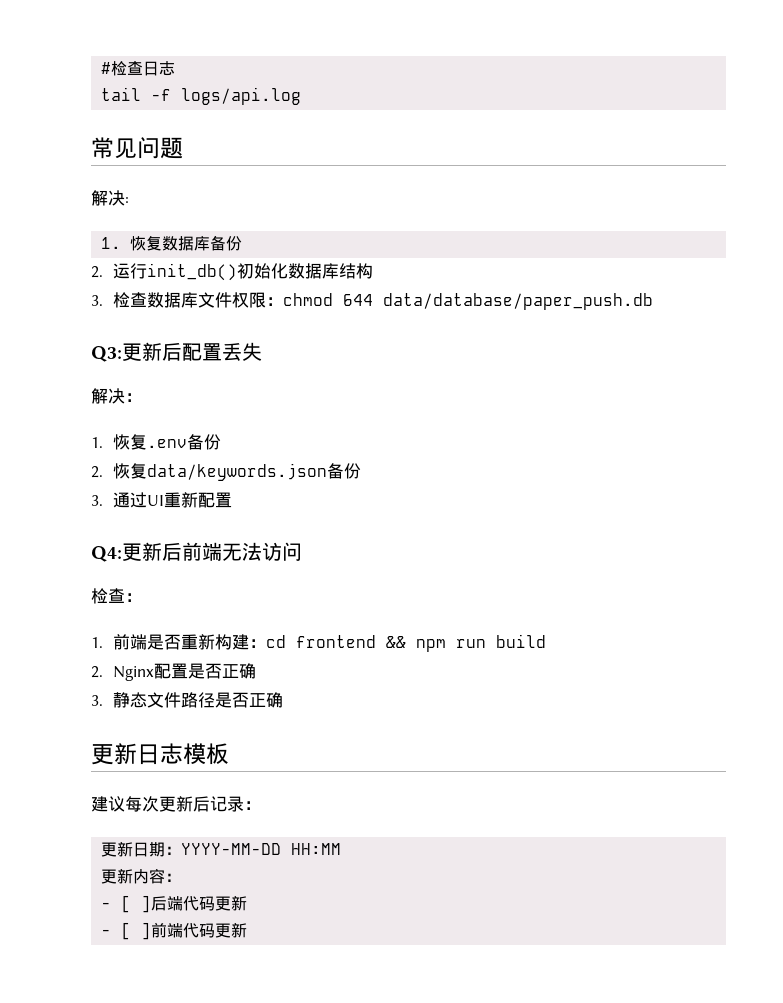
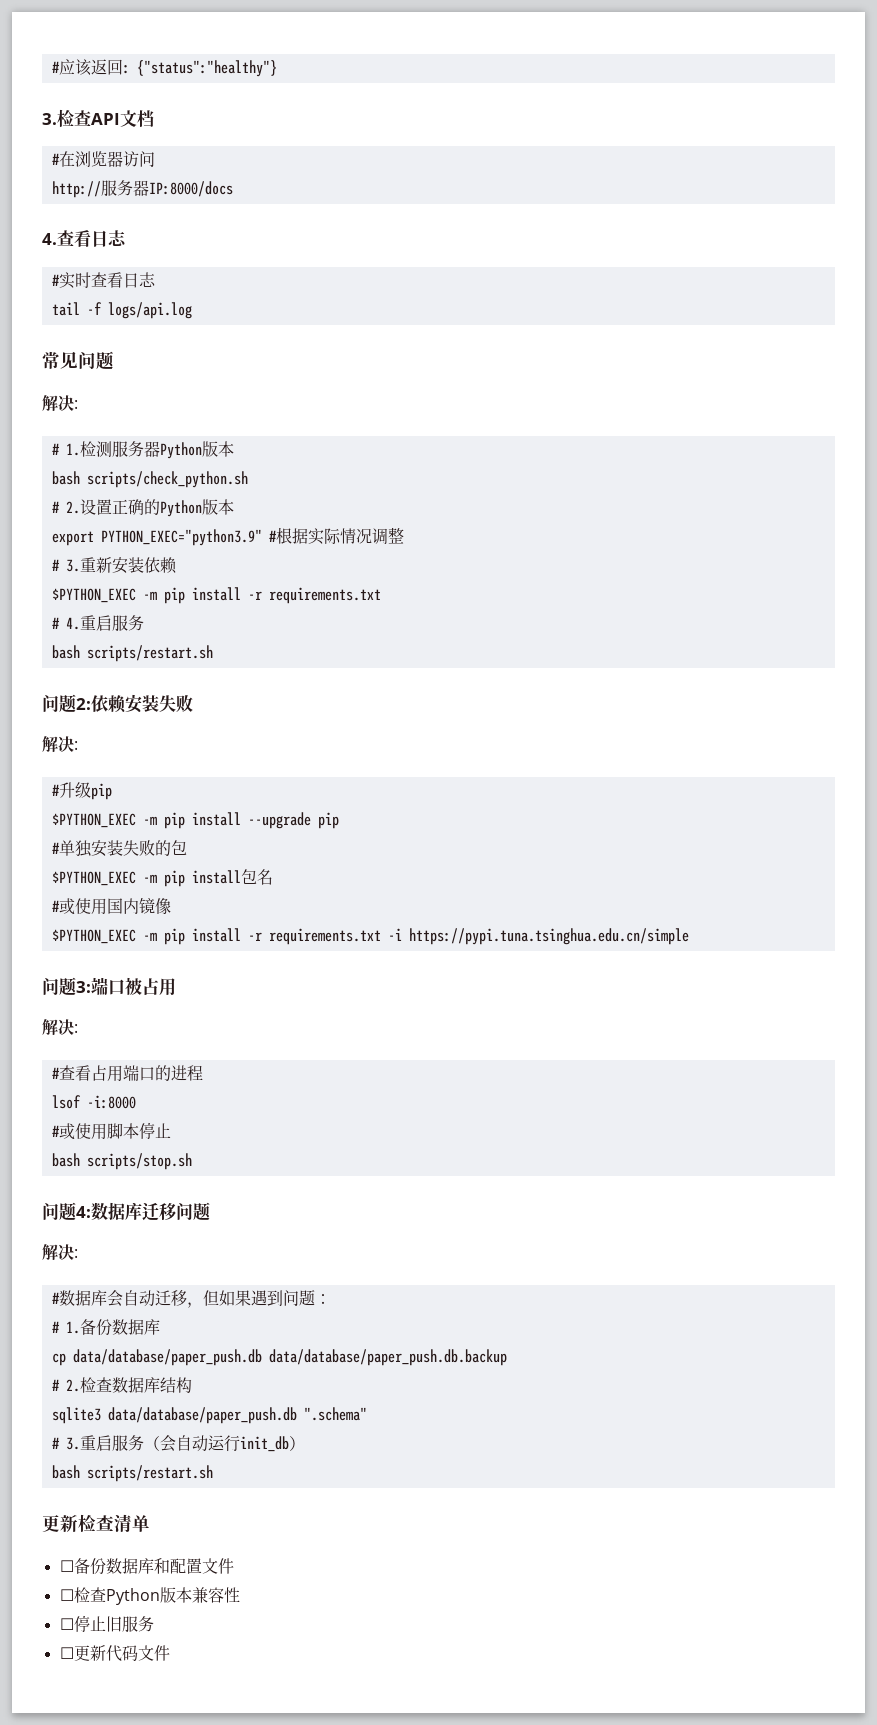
[101,61,144,76] #检查 -> [51,59,277,77] [42,109,154,127] [51,151,155,167] [51,180,233,198] [42,230,127,247] [51,272,123,289] #应该返回: {"status":"healthy"} // 3.检查API文档 // #在浏览器访问 // http://服务器IP:8000/docs // 4.查看日志 // #实时查看
[101,235,242,251] [91,263,373,281] [91,292,653,310] [91,342,262,362] [91,388,142,404] [91,434,221,450] [91,463,361,481] [91,492,232,508] [91,542,302,562] [91,588,142,604] [91,634,546,652] [91,663,256,681] [91,692,283,708] [91,743,229,765] [91,796,261,812] [101,841,342,857] [101,868,182,884] [101,895,248,913] [101,922,248,940] 1.恢复数据库备份 // 2.运行init_db()初始化数据库结构 // 3.检查数据库文件权限：chmod 644 data/database/paper_push.db // Q3:更新后配置丢失 // 解决： // 1.恢复.env备份 // 2.恢复data/keywords.json备份 // 3.通过UI重新配置 // Q4:更新后前端无法访问 // 检查： // 1.前端是否重新构建：cd frontend && npm run build // 2. Nginx配置是否正确 // 3.静态文件路径是否正确 // 更新日志模板 // 建议每次更新后记录： // 更新日期：YYYY-MM-DD HH:MM // 更新内容： // - [ ]后端代码更新 // - [ ]前端代码更新 -> [51,441,234,459] [51,471,248,488] [51,499,234,517] [51,527,404,546] [51,557,177,574] [51,587,381,604] [51,615,144,631] [51,645,213,662] [42,694,193,713] [42,736,78,752] [51,782,112,800] [51,812,339,829] [51,840,187,857] [51,869,273,887] [51,897,171,915] [51,928,689,945] [42,977,176,996] [42,1019,78,1035] [51,1065,203,1082] [51,1095,136,1109] [51,1122,171,1140] [51,1153,192,1170] [42,1202,210,1221] [42,1244,78,1260] [51,1290,331,1308] [51,1319,160,1336] [51,1349,507,1366] [51,1377,192,1393] [51,1407,367,1424] [51,1435,305,1452] [51,1465,213,1482] [42,1514,150,1532] [59,1558,234,1575] [59,1587,240,1605] [59,1615,154,1632] [59,1645,170,1662] # 1.检测服务器Python版本 // bash scripts/check_python.sh // # 2.设置正确的Python版本 // export PYTHON_EXEC="python3.9" #根据实际情况调整 // # 3.重新安装依赖 // $PYTHON_EXEC -m pip install -r requirements.txt // # 4.重启服务 // bash scripts/restart.sh // 问题2:依赖安装失败 // 解决: // #升级pip // $PYTHON_EXEC -m pip install --upgrade pip // #单独安装失败的包 // $PYTHON_EXEC -m pip install包名 // #或使用国内镜像 // $PYTHON_EXEC -m pip install -r requirements.txt -i https://pypi.tuna.tsinghua.edu.cn/simple // 问题3:端口被占用 // 解决: // #查看占用端口的进程 // lsof -i:8000 // #或使用脚本停止 // bash scripts/stop.sh // 问题4:数据库迁移问题 // 解决: // #数据库会自动迁移，但如果遇到问题： // # 1.备份数据库 // cp data/database/paper_push.db data/database/paper_push.db.backup // # 2.检查数据库结构 // sqlite3 data/database/paper_push.db ".schema" // # 3.重启服务（会自动运行init_db） // bash scripts/restart.sh // 更新检查清单 // ☐备份数据库和配置文件 // ☐检查Python版本兼容性 // ☐停止旧服务 // ☐更新代码文件

